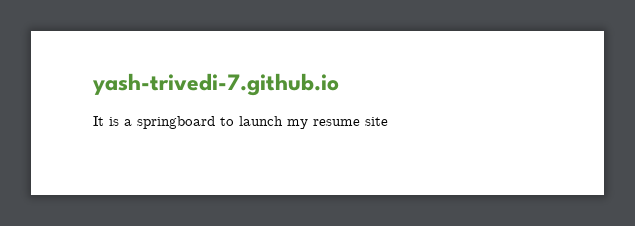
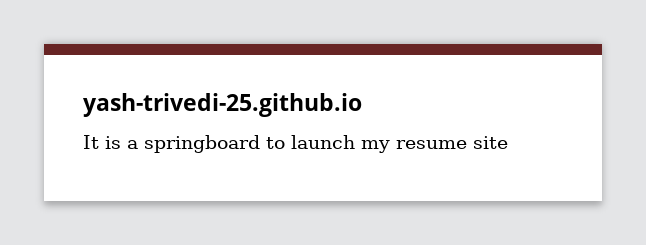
[92,73,339,96] yash-trivedi-7.github.io -> [83,93,362,117] yash-trivedi-25.github.io

